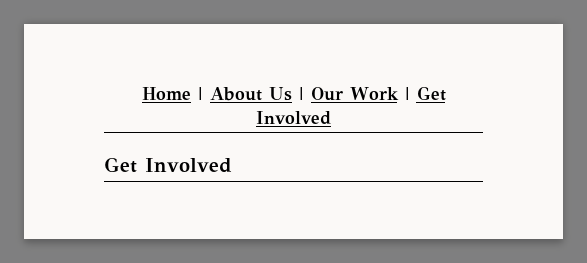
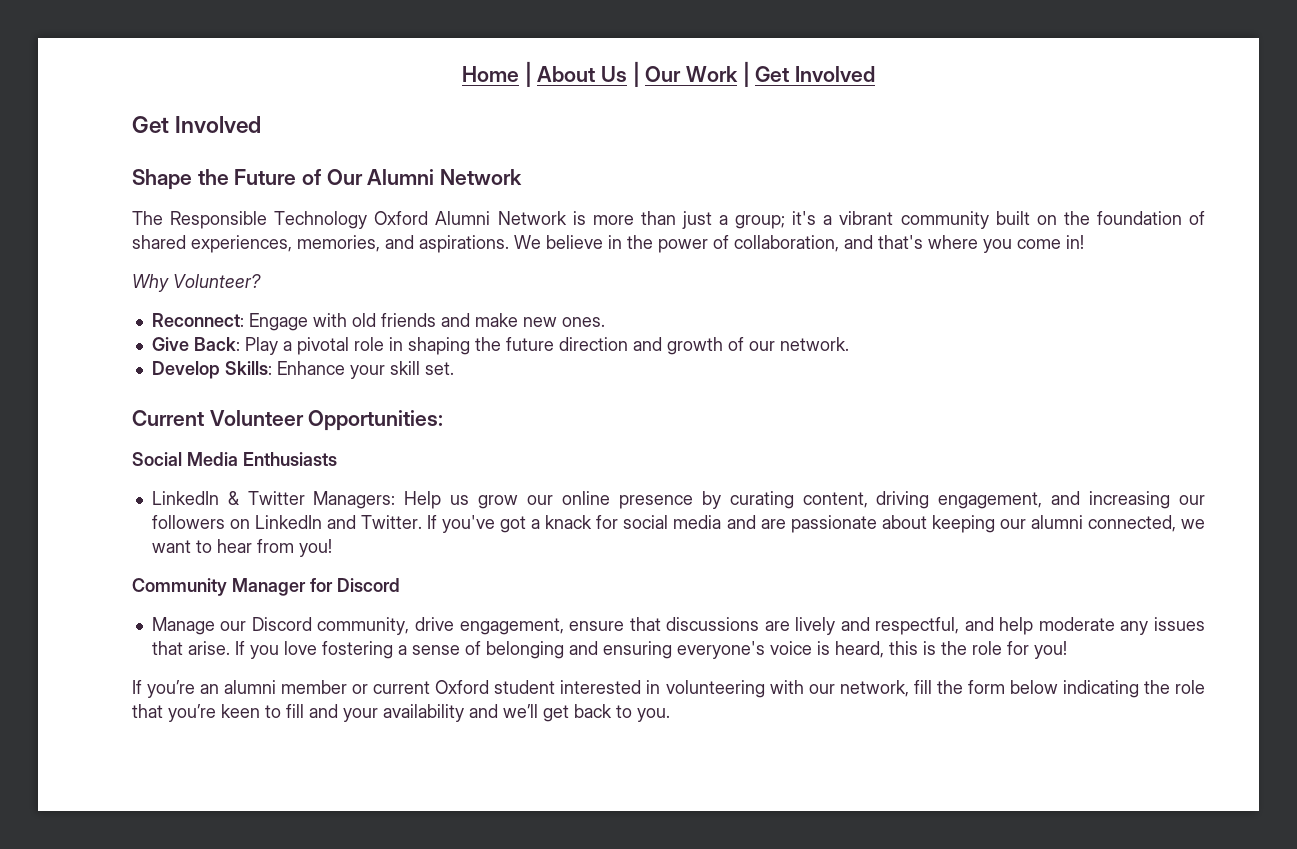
(232, 165) none -> [132,169,523,190] [132,211,1206,229] [132,235,1084,253] [132,274,261,292] [151,313,605,331] [151,337,849,355] [151,361,454,379] [132,410,444,431] [132,452,337,466] [151,491,1205,509] [151,515,1205,533] [151,539,332,557] [132,578,400,596] [151,617,1205,635] [151,641,1067,659] [132,680,1205,698] [132,704,670,722] // Shape the Future of Our Alumni Network // The Responsible Technology Oxford Alumni Network is more than just a group; it's a vibrant community built on the foundation of shared experiences, memories, and aspirations. We believe in the power of collaboration, and that's where you come in! // Why Volunteer? // Reconnect: Engage with old friends and make new ones. // Give Back: Play a pivotal role in shaping the future direction and growth of our network. // Develop Skills: Enhance your skill set. // Current Volunteer Opportunities: // Social Media Enthusiasts // LinkedIn & Twitter Managers: Help us grow our online presence by curating content, driving engagement, and increasing our followers on LinkedIn and Twitter. If you've got a knack for social media and are passionate about keeping our alumni connected, we want to hear from you! // Community Manager for Discord // Manage our Discord community, drive engagement, ensure that discussions are lively and respectful, and help moderate any issues that arise. If you love fostering a sense of belonging and ensuring everyone's voice is heard, this is the role for you! // If you’re an alumni member or current Oxford student interested in volunteering with our network, fill the form below indicating the role that you’re keen to fill and your availability and we’ll get back to you.

